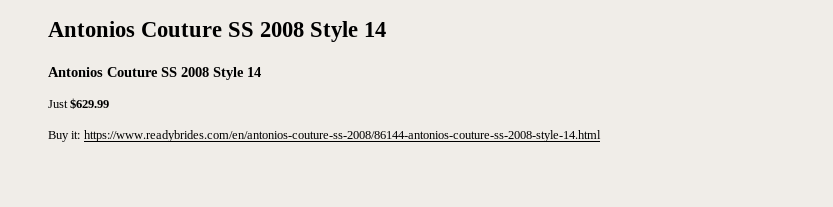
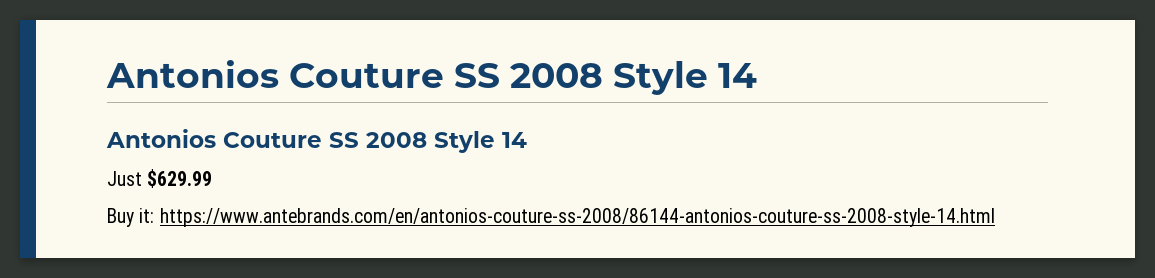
[83,130,601,142] https://www.readybrides.com/en/antonios-couture-ss-2008/86144-antonios-couture-ss-2008-style-14.html -> [159,208,995,227] https://www.antebrands.com/en/antonios-couture-ss-2008/86144-antonios-couture-ss-2008-style-14.html

